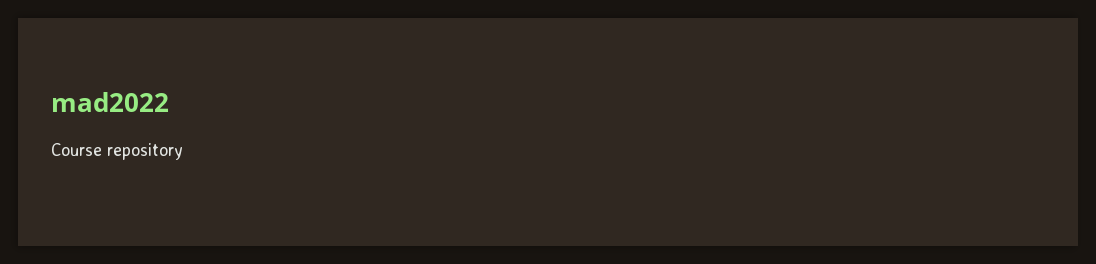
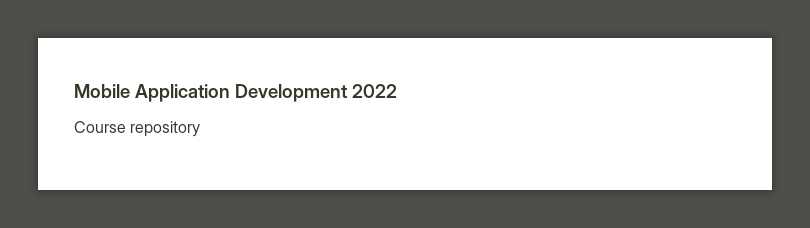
[51,92,169,112] mad2022 -> [74,84,397,102] Mobile Application Development 2022

